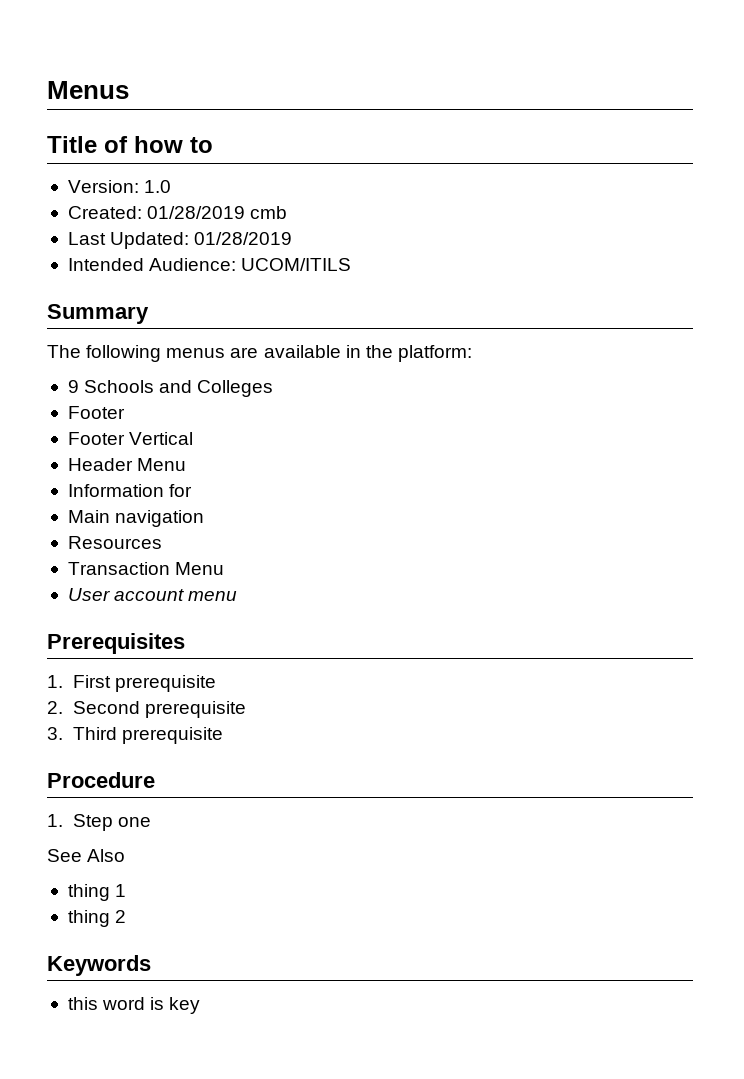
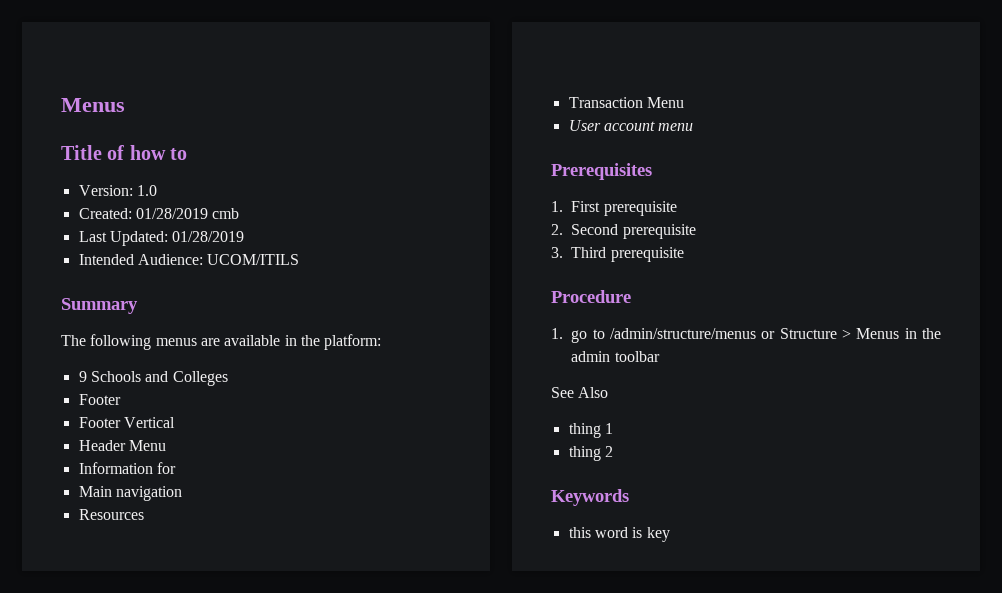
[72,814,151,831] Step one -> [571,328,941,343] [571,351,660,362] go to /admin/structure/menus or Structure > Menus in the admin toolbar

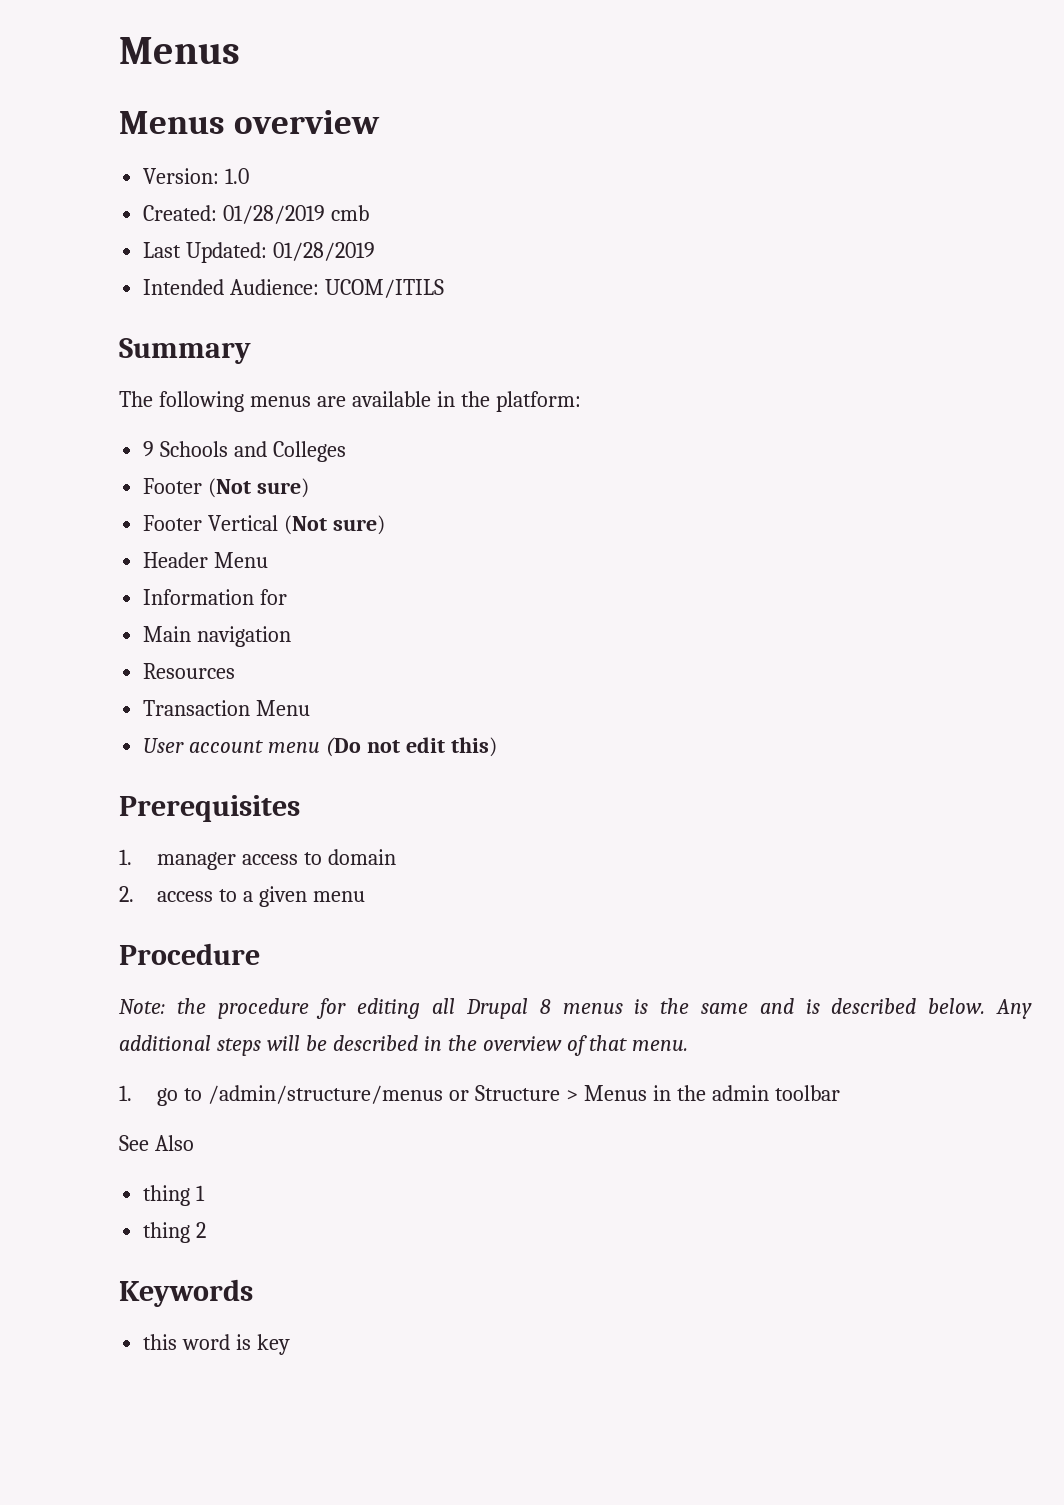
[61,145,188,160] Title of how to -> [119,110,381,134] Menus overview
(121, 399) none -> [208,478,310,498] (Not sure)
(175, 422) none -> [284,515,386,535] (Not sure)
[551,163,652,180] [551,201,677,216] [551,224,696,239] [551,247,684,262] [551,290,631,303] // Prerequisites // 1. First prerequisite // 2. Second prerequisite // 3. Third prerequisite // Procedure -> [326,737,497,757] [119,795,300,822] [119,849,397,870] [119,886,366,907] [119,943,260,965] [119,998,1032,1019] [119,1035,689,1056] (Do not edit this) // Prerequisites // 1. manager access to domain // 2. access to a given menu // Procedure // Note: the procedure for editing all Drupal 8 menus is the same and is described below. Any additional steps will be described in the overview of that menu.

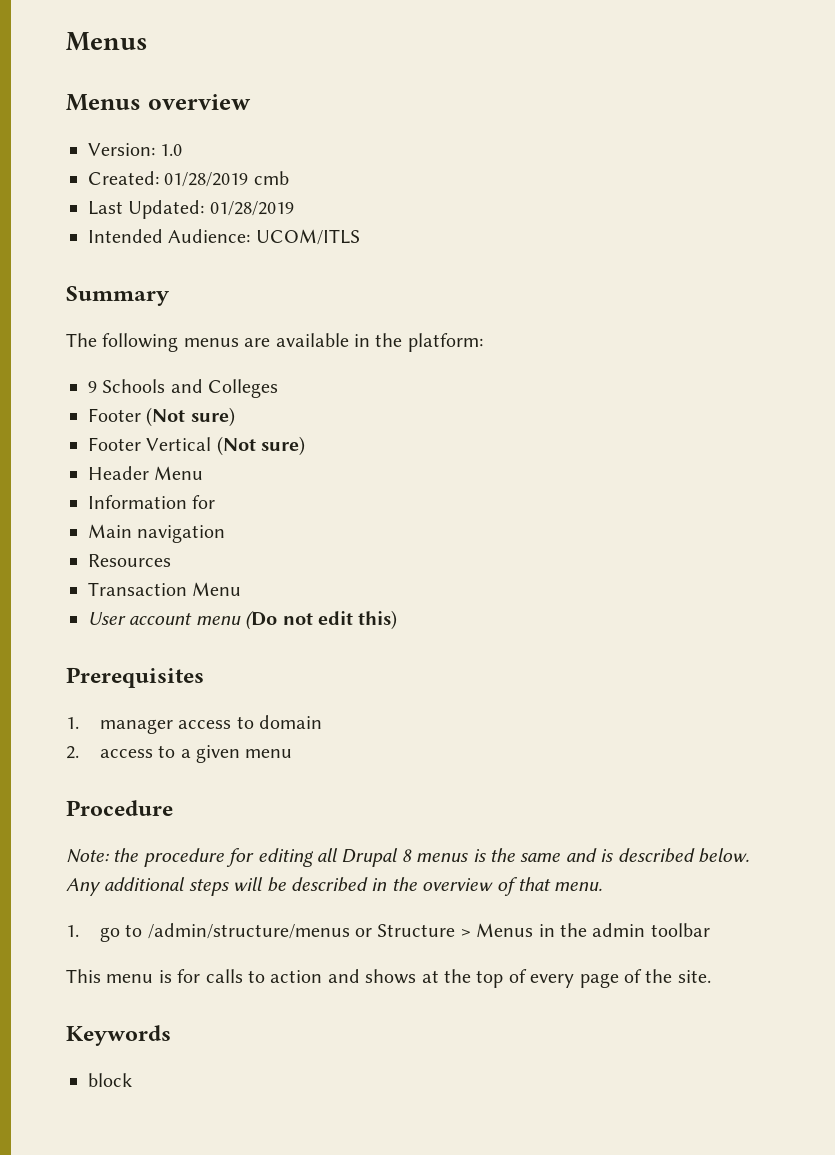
[325,279,445,298] UCOM/ITILS -> [255,229,360,245] UCOM/ITLS
[119,1135,194,1151] [143,1185,206,1206] [143,1222,207,1243] [119,1279,253,1307] [143,1334,291,1355] See Also // thing 1 // thing 2 // Keywords // this word is key -> [66,969,711,988] [66,1025,171,1046] [88,1073,132,1087] This menu is for calls to action and shows at the top of every page of the site. // Keywords // block

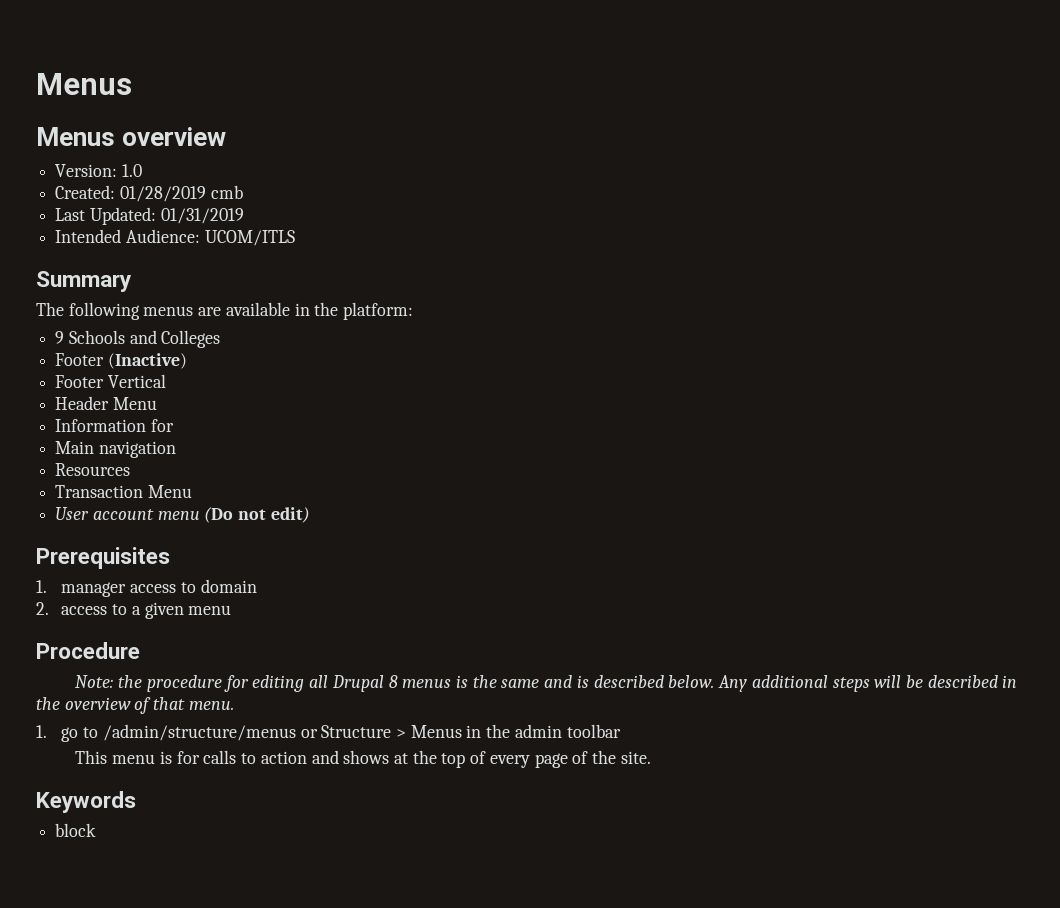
[209,201,294,216] 01/28/2019 -> [160,208,244,224] 01/31/2019
[146,407,235,427] (Not sure) -> [107,353,187,369] (Inactive)
[216,436,306,456] (Not sure) -> (166, 381) none
[318,610,398,630] edit this) -> [270,507,310,523] edit)

